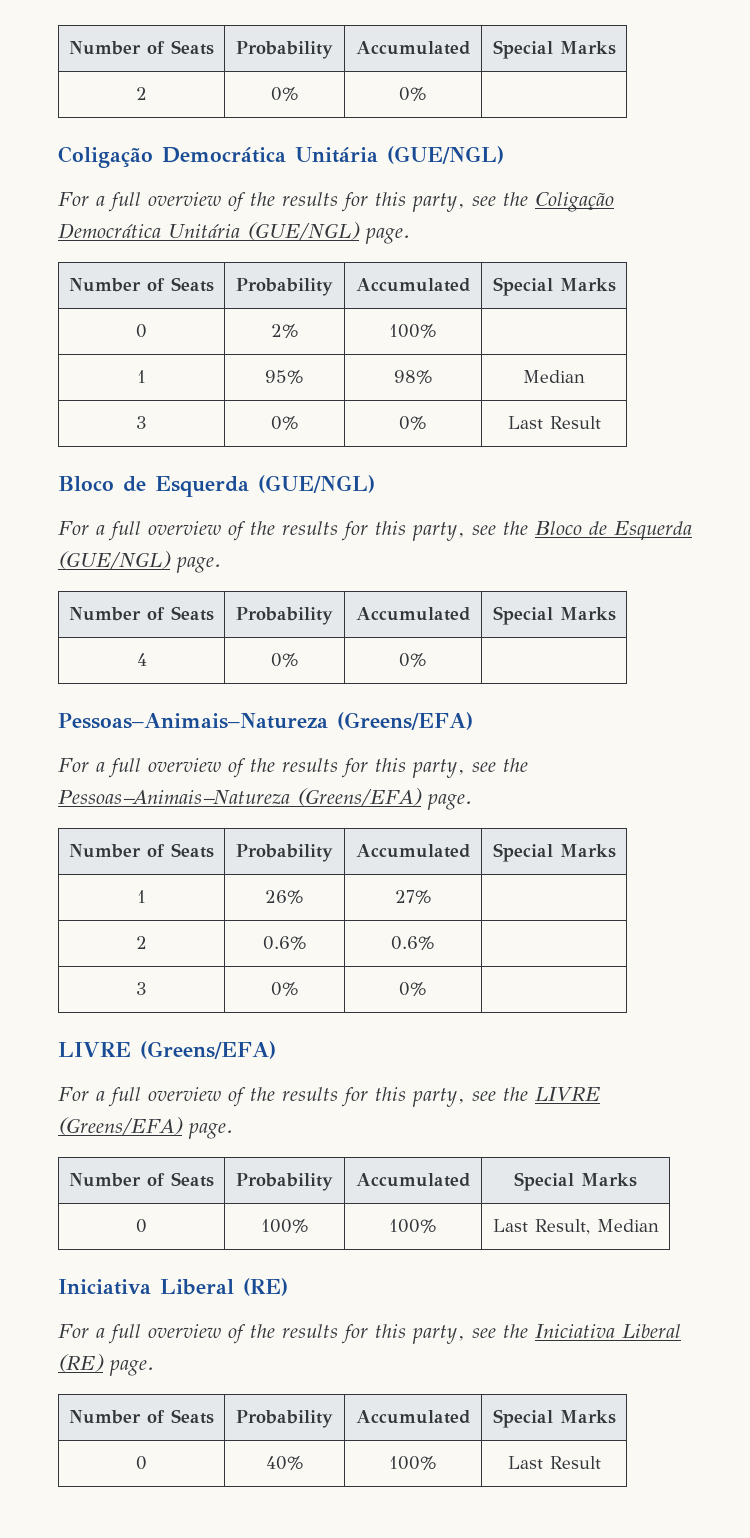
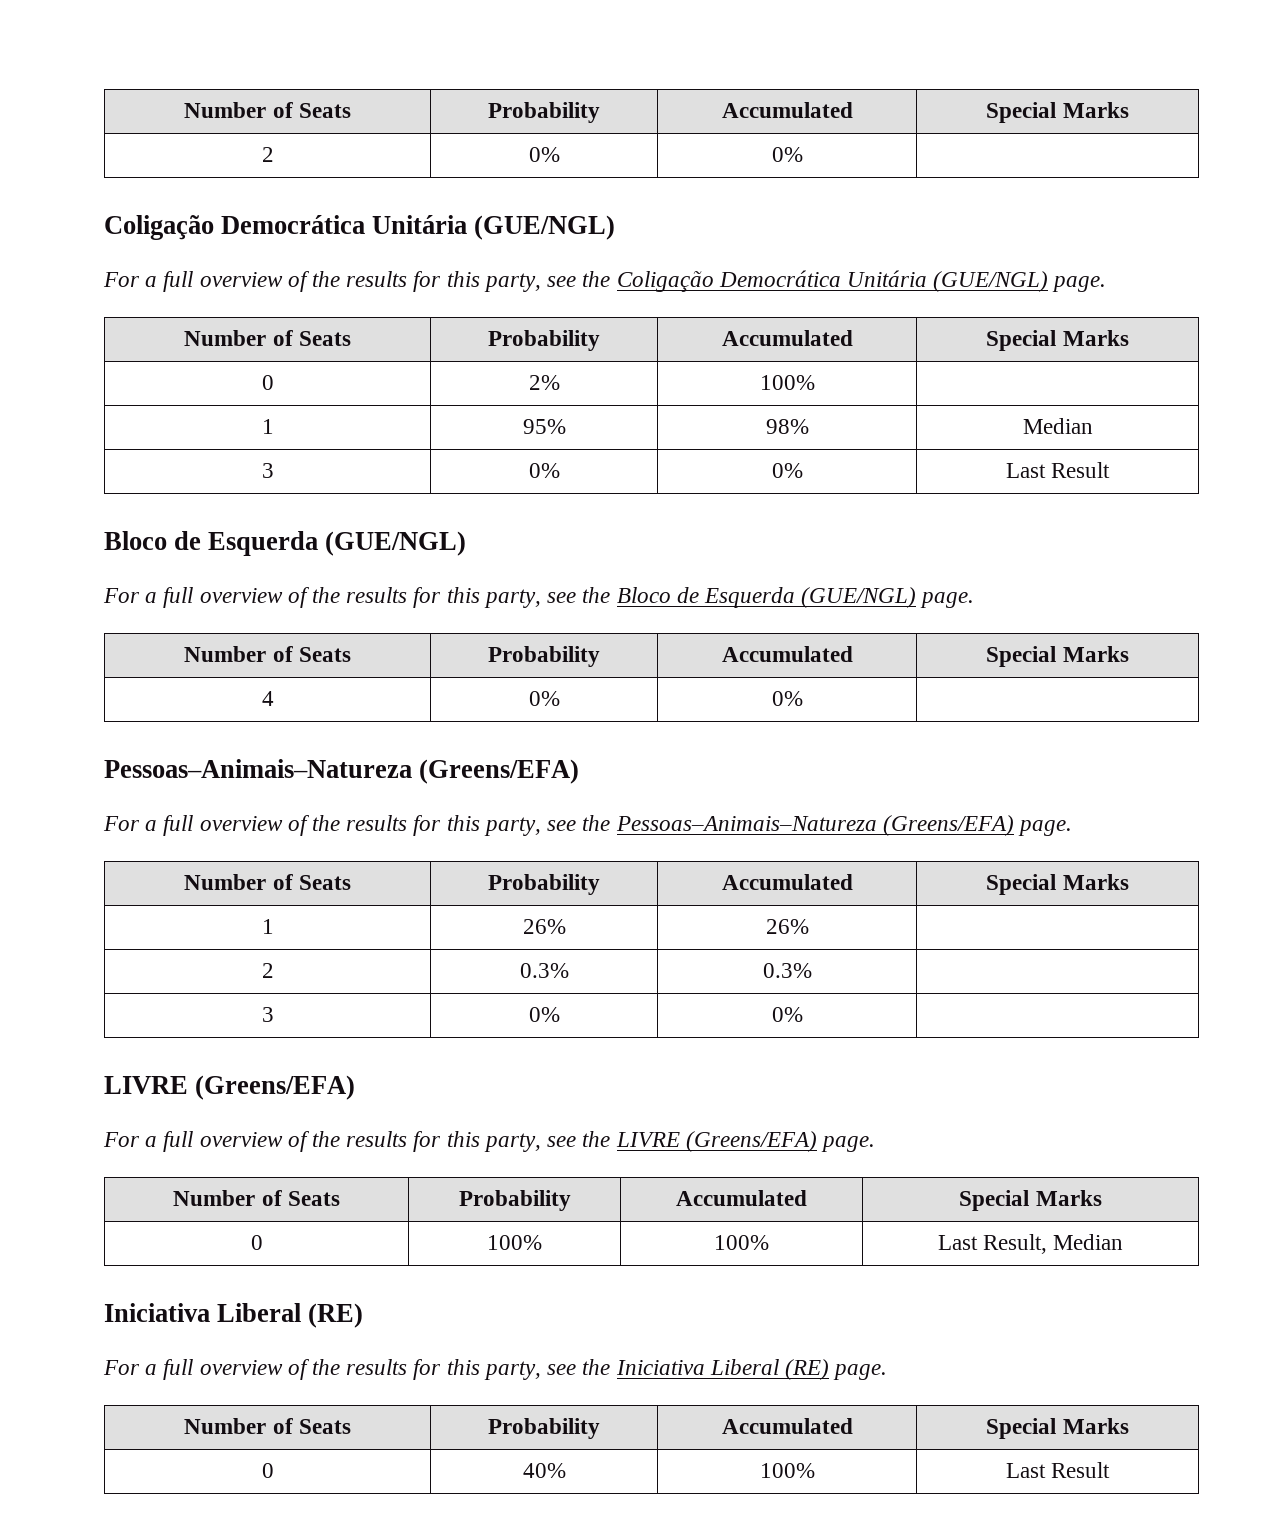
[394,890,432,904] [136,936,147,949] [262,936,307,950] [391,936,435,950] 27% | // 2 | 0.6% | 0.6% -> [765,919,809,934] [261,963,274,978] [519,963,569,978] [762,963,812,978] 26% | // 2 | 0.3% | 0.3%

